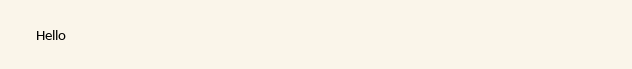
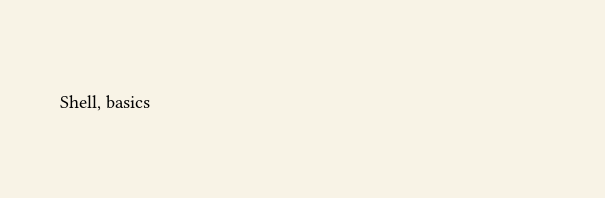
[36,30,66,40] Hello -> [60,95,150,111] Shell, basics

